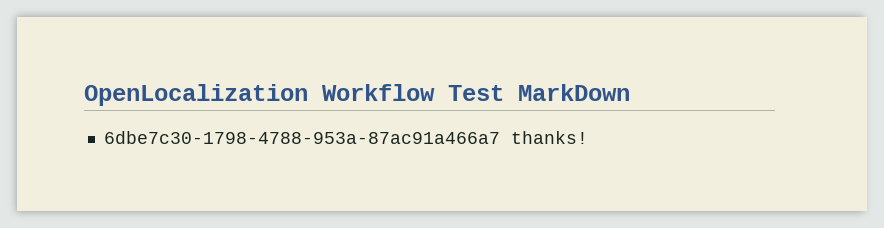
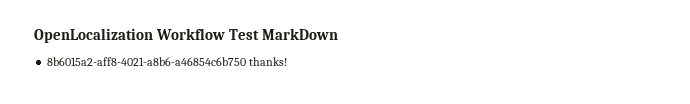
[103,131,500,144] 6dbe7c30-1798-4788-953a-87ac91a466a7 -> [47,57,247,66] 8b6015a2-aff8-4021-a8b6-a46854c6b750

